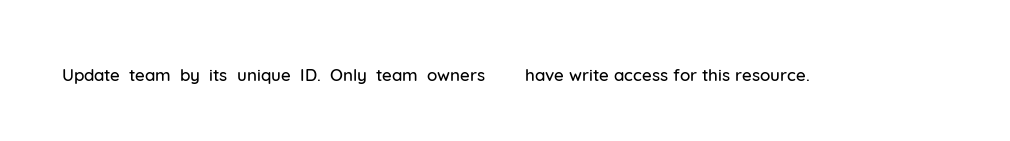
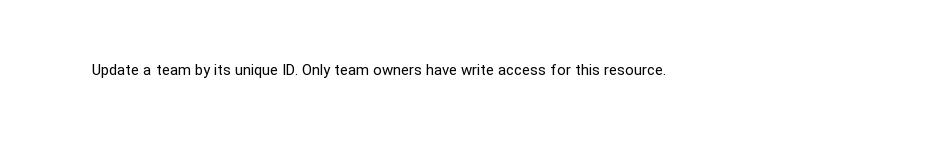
(120, 76) none -> [143,67,152,75] a

